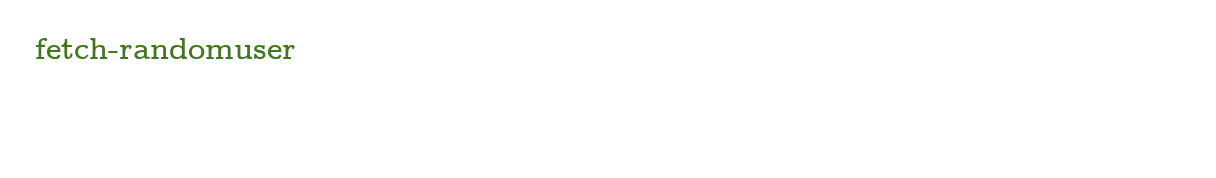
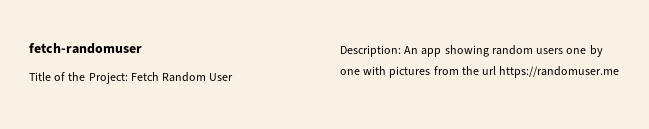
(296, 48) none -> [29,72,234,84] [340,45,603,57] [340,66,620,78] // Title of the Project: Fetch Random User // Description: An app showing random users one by one with pictures from the url https://randomuser.me

